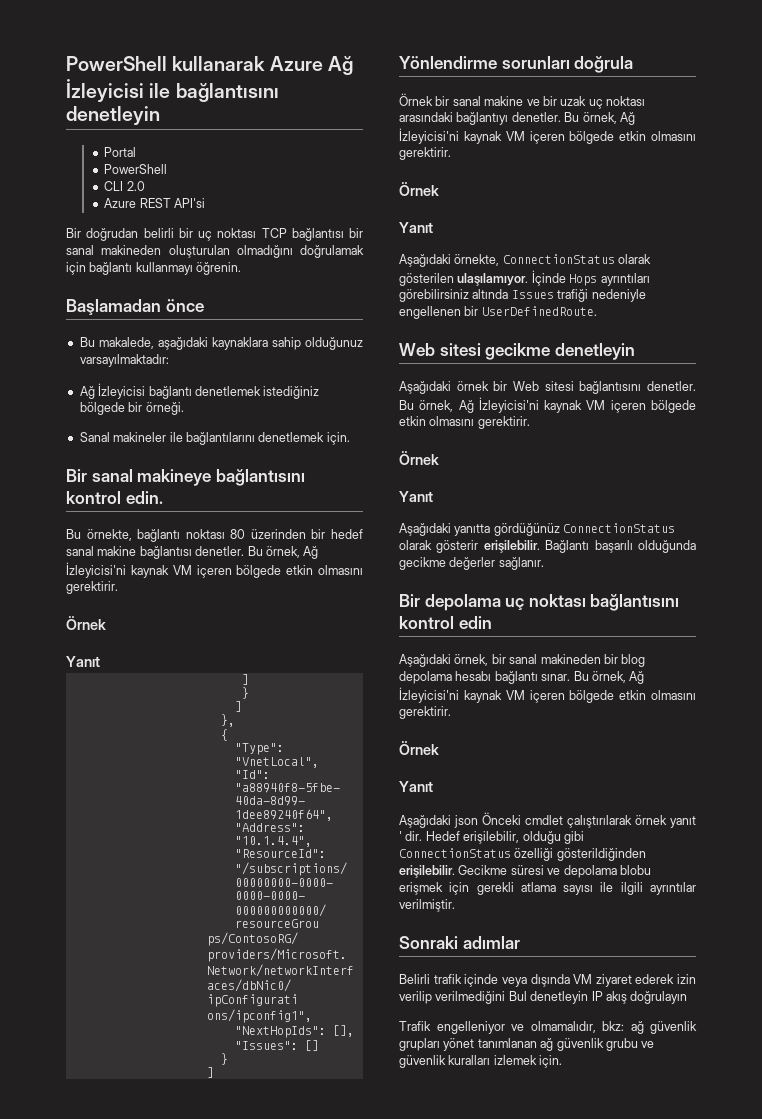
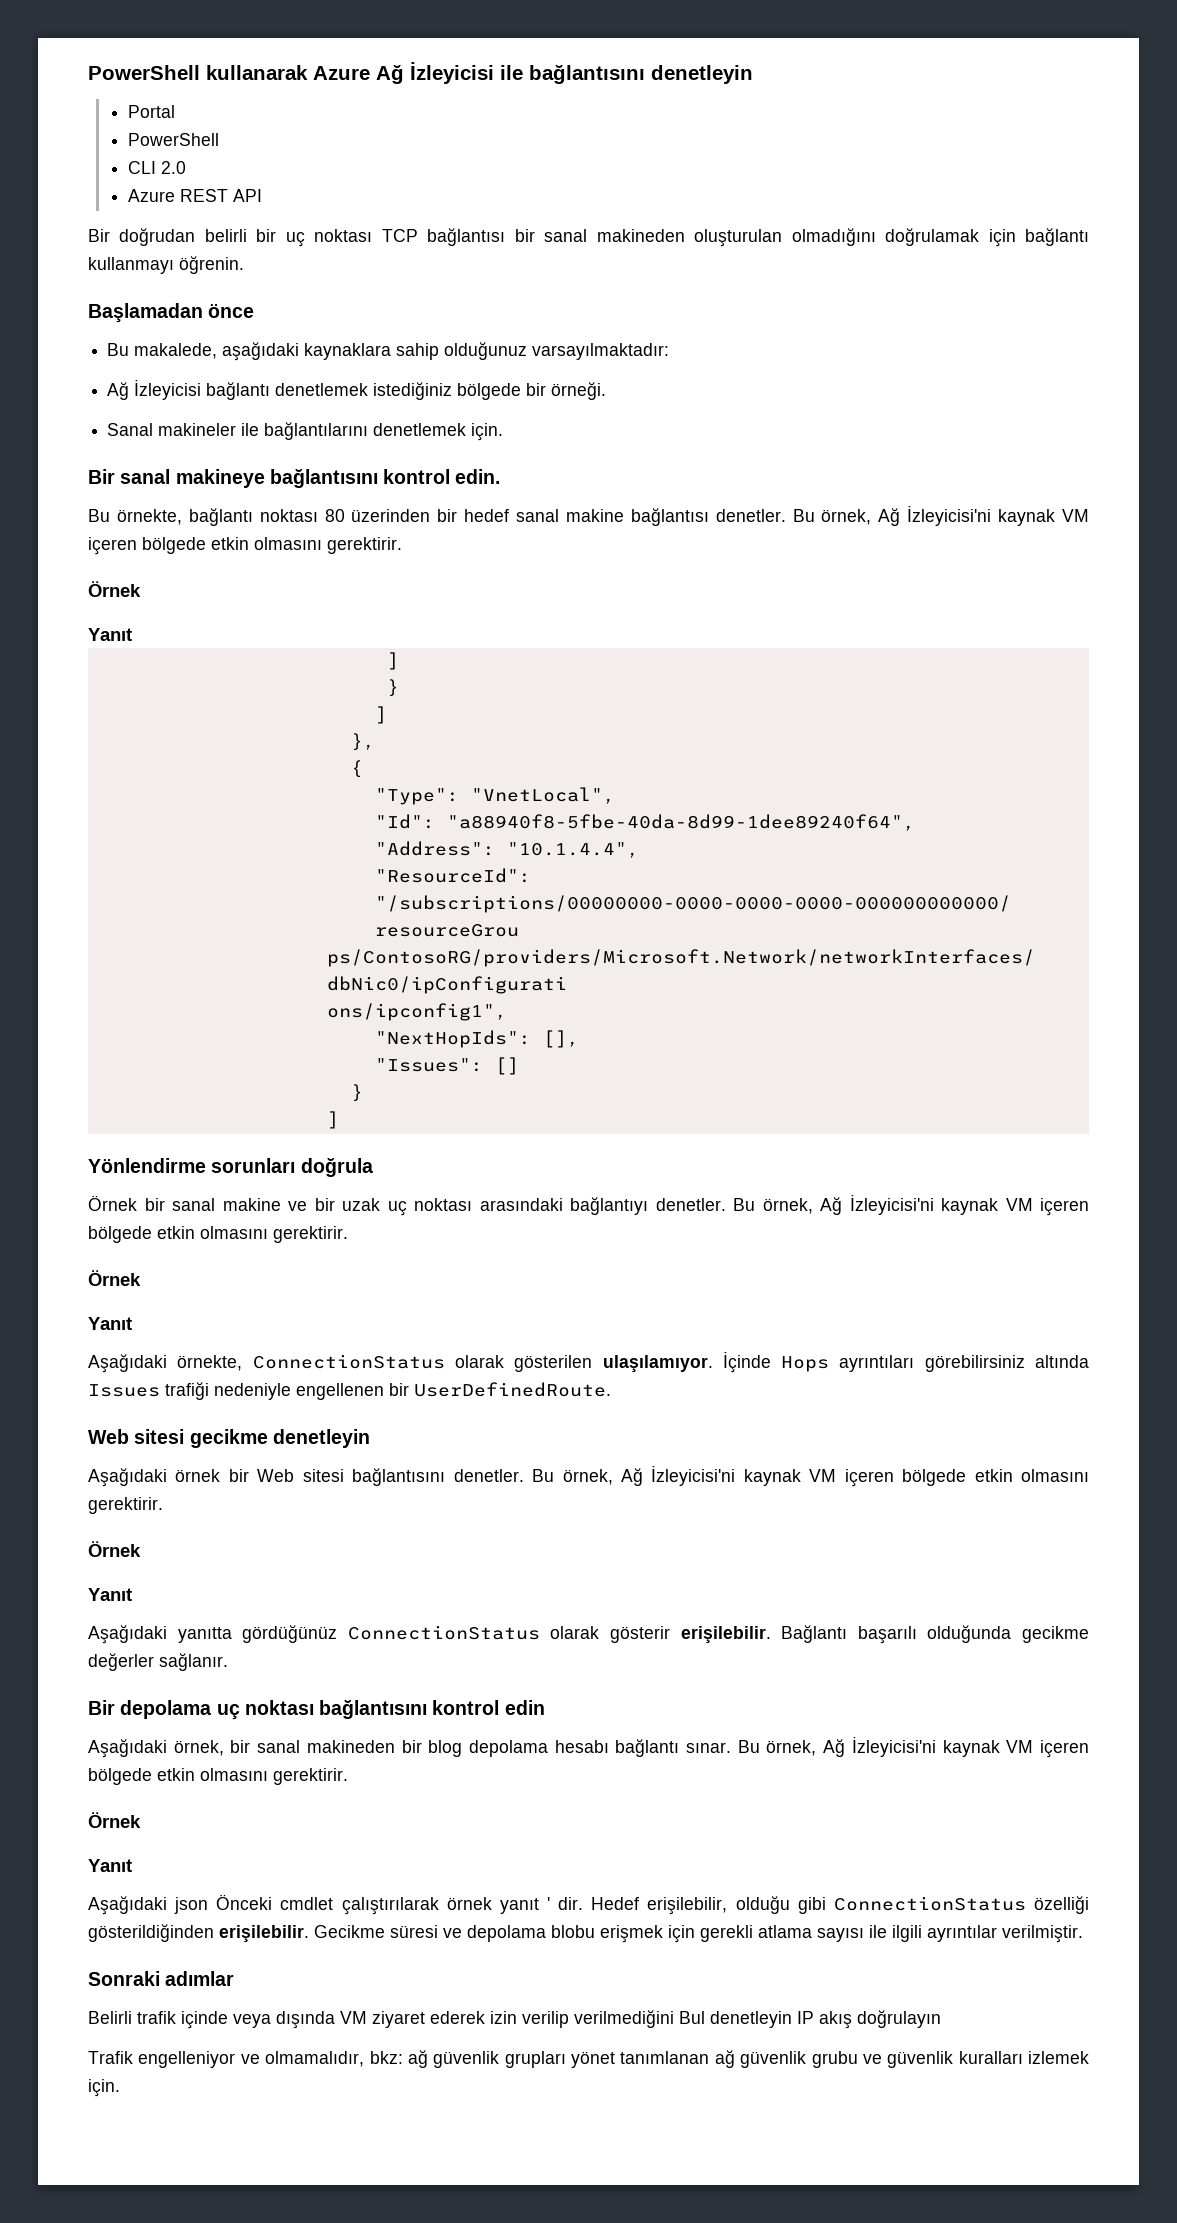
[173,198,205,208] API'si -> [232,189,262,202] API

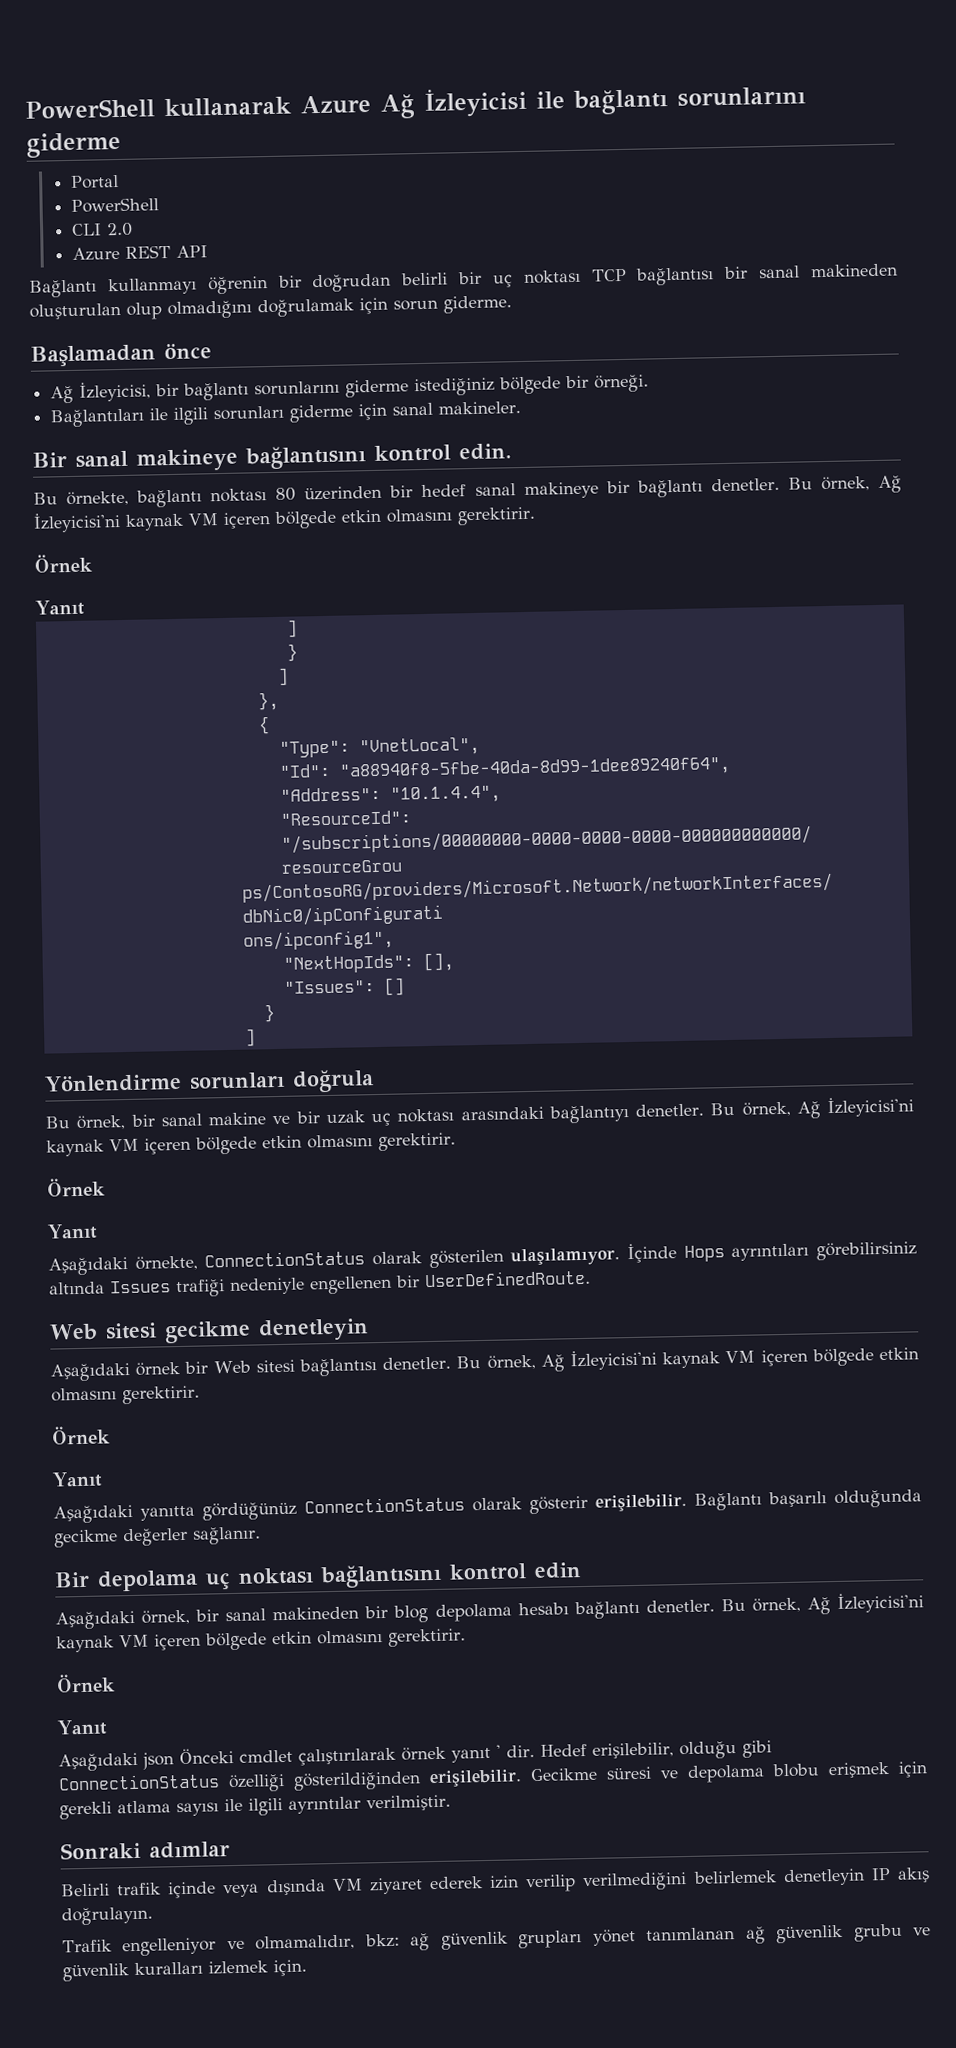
[529,65,753,84] bağlantısını denetleyin -> [572,86,806,115] [26,131,121,158] bağlantı sorunlarını giderme
[88,229,110,242] Bir -> [29,275,302,298] Bağlantı kullanmayı öğrenin bir
(783, 238) none -> [126,302,162,320] olup
[1025,228,1089,246] [88,256,244,274] bağlantı kullanmayı öğrenin. -> [393,295,512,314] sorun giderme.
[107,342,670,361] [107,379,607,400] [107,422,504,441] Bu makalede, aşağıdaki kaynaklara sahip olduğunuz varsayılmaktadır: // Ağ İzleyicisi bağlantı denetlemek istediğiniz bölgede bir örneği. // Sanal makineler ile bağlantılarını denetlemek için. -> [50,374,650,404] [50,401,522,428] Ağ İzleyicisi, bir bağlantı sorunlarını giderme istediğiniz bölgede bir örneği. // Bağlantıları ile ilgili sorunları giderme için sanal makineler.
[565,508,709,526] makine bağlantısı -> [523,479,703,499] makineye bir bağlantı
[88,1195,137,1211] Örnek -> [45,1115,127,1130] Bu örnek,
[352,1468,446,1486] bağlantısını -> [298,1358,377,1377] bağlantısı
[686,1742,732,1753] sınar. -> [645,1599,715,1613] denetler.
[679,2011,705,2024] Bul -> [692,1870,777,1884] belirlemek
[857,2010,941,2028] doğrulayın -> [61,1906,153,1926] doğrulayın.

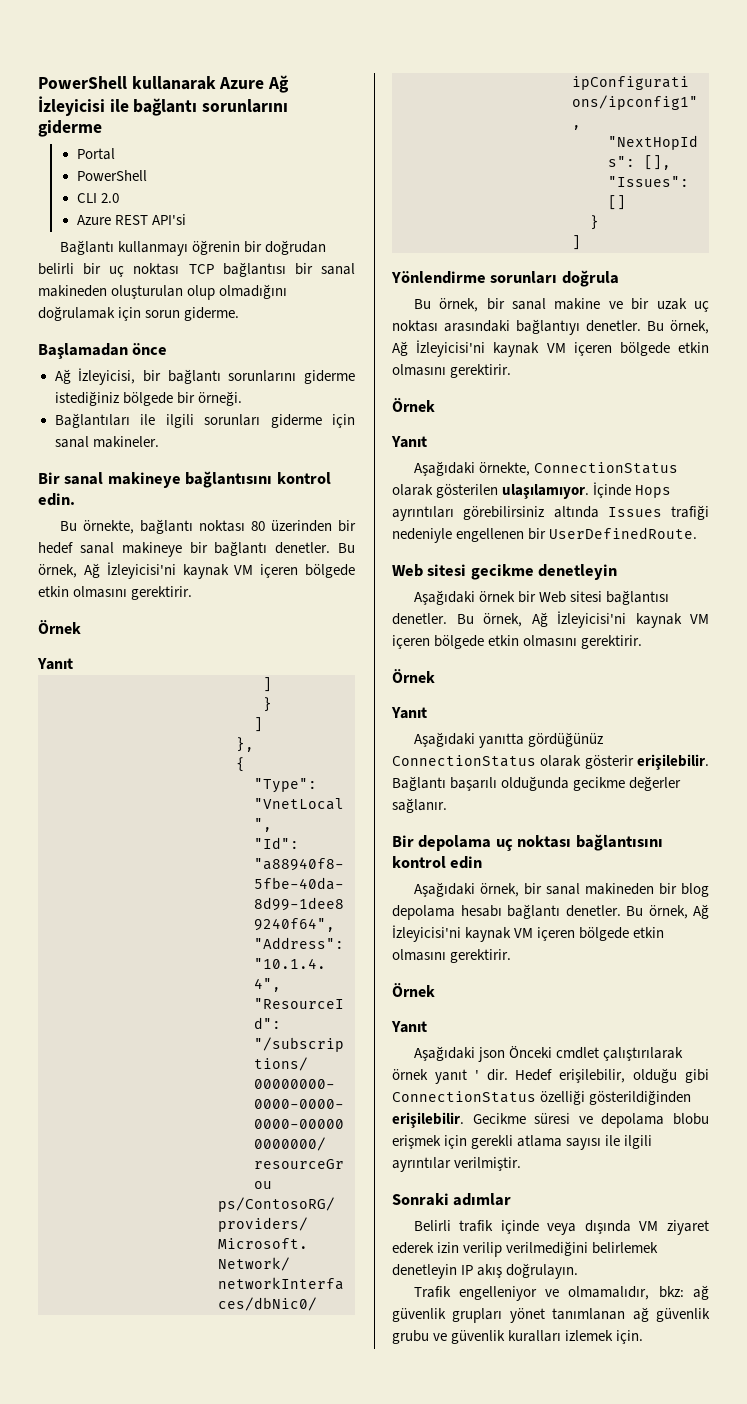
[175,245,208,258] API -> [151,214,186,225] API'si

